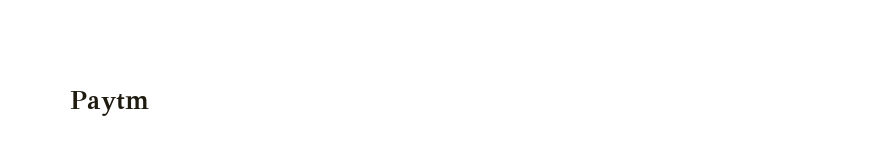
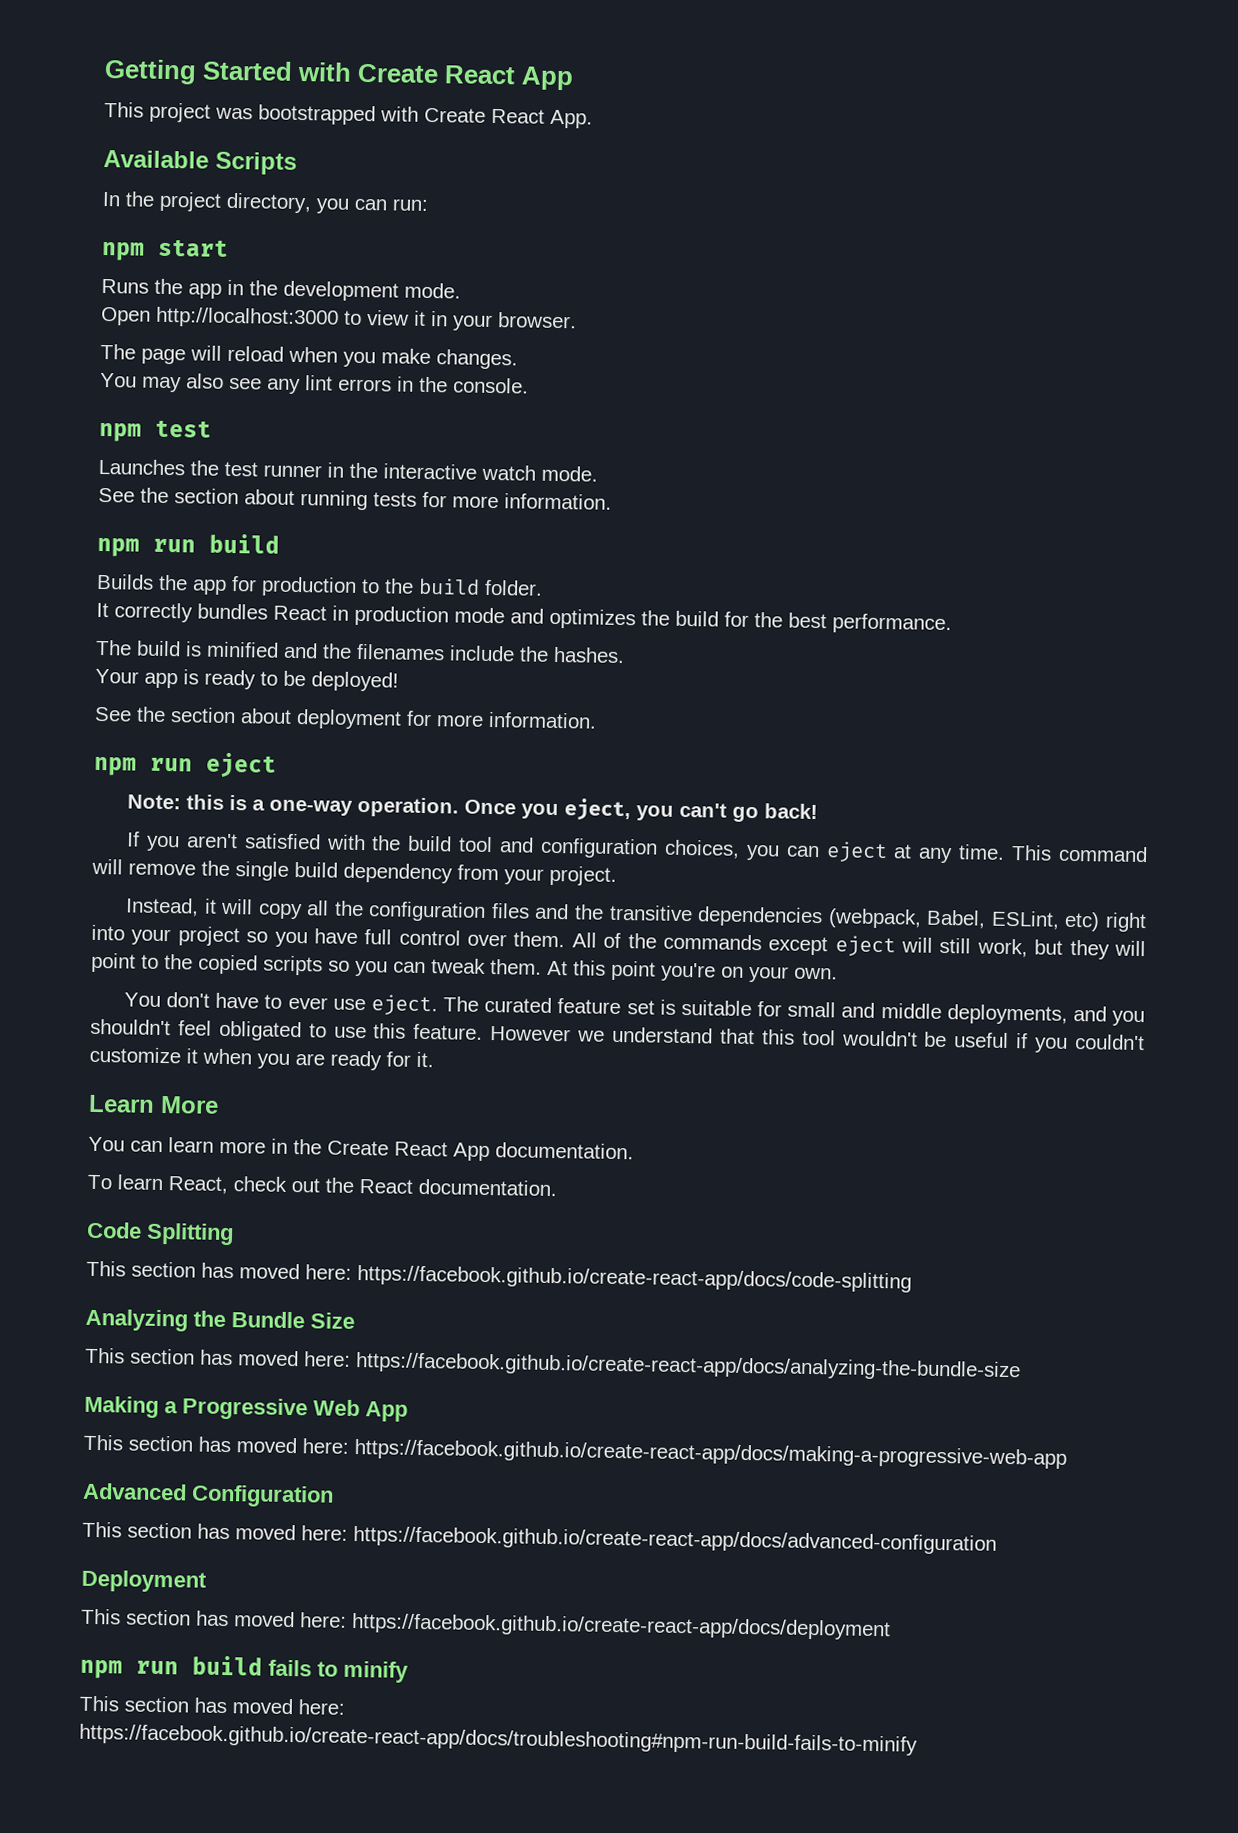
[70,91,149,116] Paytm -> [104,59,575,91] [104,102,593,129] [103,149,297,175] [102,191,428,214] [102,238,229,261] [101,278,461,302] [101,306,577,331] [100,343,518,370] [100,372,529,395] [99,419,212,442] [98,458,598,482] [98,487,612,511] [97,533,280,557] [96,573,543,597] [96,602,952,635] [95,639,625,664] [95,668,399,692] [94,706,597,730] [94,752,277,779] [126,794,818,823] [126,831,1148,864] [91,858,617,886] [124,897,1147,933] [91,924,1147,960] [91,952,838,983] [123,992,1146,1027] [90,1018,1146,1053] [89,1046,434,1071] [88,1094,219,1114] [88,1136,634,1162] [87,1174,557,1197] [87,1221,234,1246] [86,1260,912,1293] [85,1308,355,1332] [85,1347,1021,1382] [84,1395,408,1422] [83,1434,1067,1469] [82,1482,334,1508] [82,1521,997,1555] [81,1569,207,1593] [81,1608,891,1641] [80,1655,409,1683] [79,1695,345,1715] [79,1723,918,1756] Getting Started with Create React App // This project was bootstrapped with Create React App. // Available Scripts // In the project directory, you can run: // npm start // Runs the app in the development mode. // Open http://localhost:3000 to view it in your browser. // The page will reload when you make changes. // You may also see any lint errors in the console. // npm test // Launches the test runner in the interactive watch mode. // See the section about running tests for more information. // npm run build // Builds the app for production to the build folder. // It correctly bundles React in production mode and optimizes the build for the best performance. // The build is minified and the filenames include the hashes. // Your app is ready to be deployed! // See the section about deployment for more information. // npm run eject // Note: this is a one-way operation. Once you eject, you can't go back! // If you aren't satisfied with the build tool and configuration choices, you can eject at any time. This command will remove the single build dependency from your project. // Instead, it will copy all the configuration files and the transitive dependencies (webpack, Babel, ESLint, etc) right into your project so you have full control over them. All of the commands except eject will still work, but they will point to the copied scripts so you can tweak them. At this point you're on your own. // You don't have to ever use eject. The curated feature set is suitable for small and middle deployments, and you shouldn't feel obligated to use this feature. However we understand that this tool wouldn't be useful if you couldn't customize it when you are ready for it. // Learn More // You can learn more in the Create React App documentation. // To learn React, check out the React documentation. // Code Splitting // This section has moved here: https://facebook.github.io/create-react-app/docs/code-splitting // Analyzing the Bundle Size // This section has moved here: https://facebook.github.io/create-react-app/docs/analyzing-the-bundle-size // Making a Progressive Web App // This section has moved here: https://facebook.github.io/create-react-app/docs/making-a-progressive-web-app // Advanced Configuration // This section has moved here: https://facebook.github.io/create-react-app/docs/advanced-configuration // Deployment // This section has moved here: https://facebook.github.io/create-react-app/docs/deployment // npm run build fails to minify // This section has moved here: https://facebook.github.io/create-react-app/docs/troubleshooting#npm-run-build-fails-to-minify

